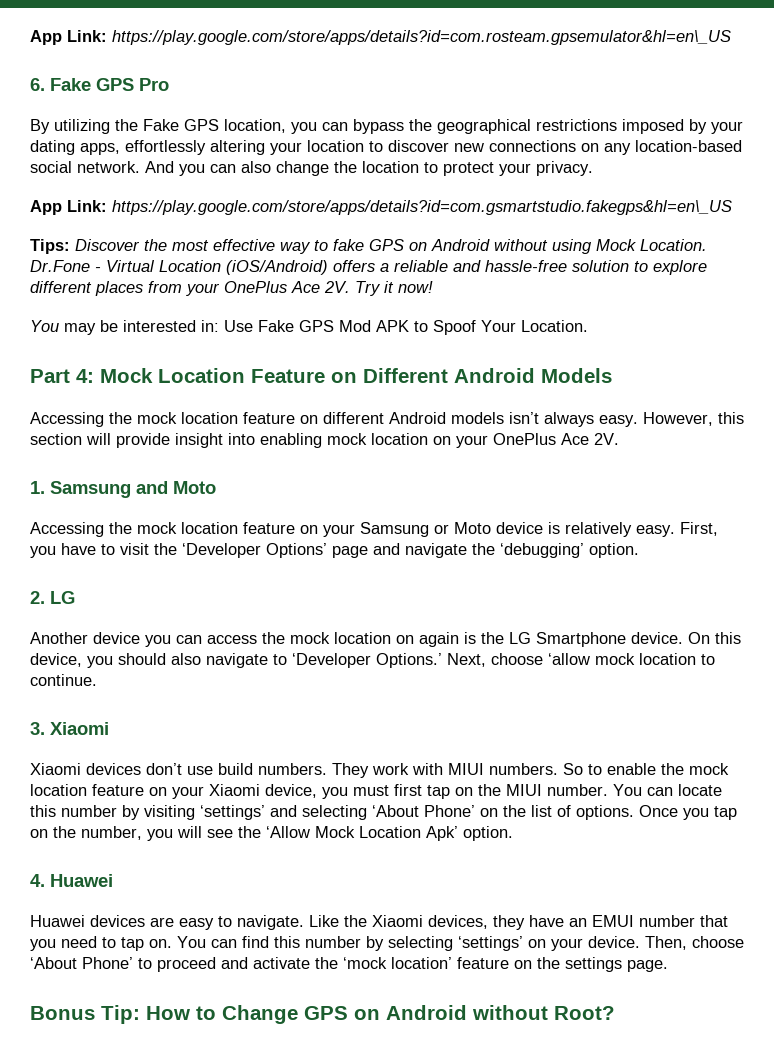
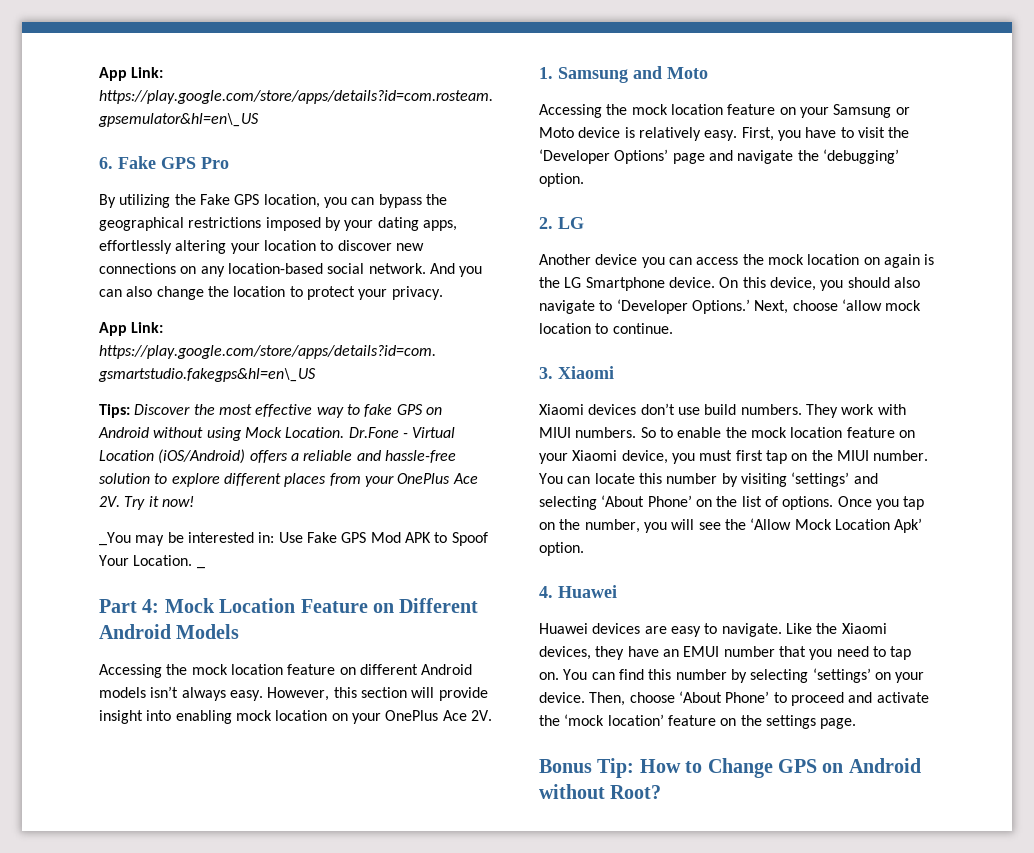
[30,320,59,332] You -> [99,532,131,546] _You
(588, 326) none -> [196,566,205,569] _

